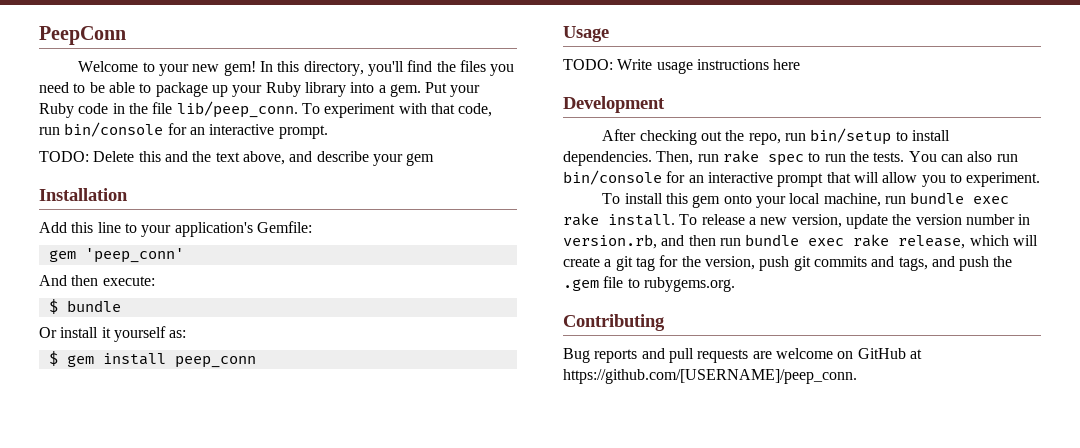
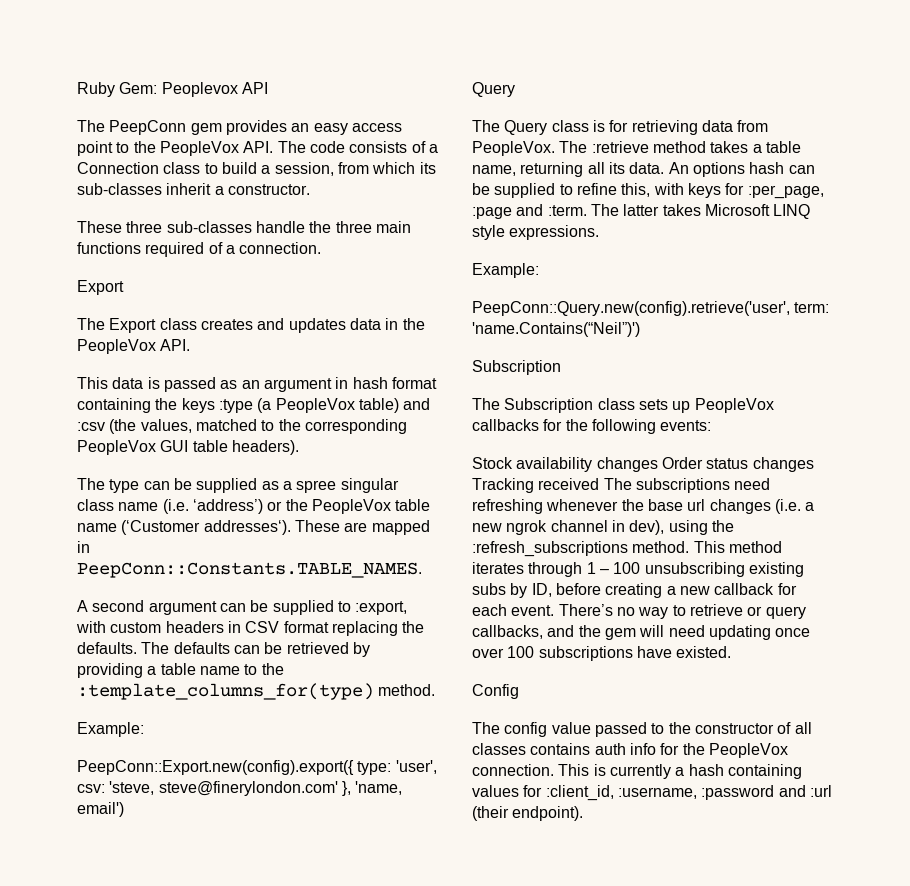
[39,26,126,45] [78,60,515,76] [39,82,481,97] [39,101,493,118] [39,122,328,139] [39,151,435,166] [39,188,128,201] [39,221,312,237] [48,248,184,263] [39,275,155,286] [48,299,121,314] [39,326,187,342] [48,351,256,368] [563,26,609,42] [563,59,801,74] [563,96,665,113] [602,128,950,145] [563,150,1018,166] [563,170,1041,187] [602,192,1010,208] [563,213,1031,229] [563,234,1038,249] [563,255,1013,271] [563,276,735,292] [563,314,665,331] [563,348,922,363] [563,369,857,384] PeepConn // Welcome to your new gem! In this directory, you'll find the files you need to be able to package up your Ruby library into a gem. Put your Ruby code in the file lib/peep_conn. To experiment with that code, run bin/console for an interactive prompt. // TODO: Delete this and the text above, and describe your gem // Installation // Add this line to your application's Gemfile: // gem 'peep_conn' // And then execute: // $ bundle // Or install it yourself as: // $ gem install peep_conn // Usage // TODO: Write usage instructions here // Development // After checking out the repo, run bin/setup to install dependencies. Then, run rake spec to run the tests. You can also run bin/console for an interactive prompt that will allow you to experiment. // To install this gem onto your local machine, run bundle exec rake install. To release a new version, update the version number in version.rb, and then run bundle exec rake release, which will create a git tag for the version, push git commits and tags, and push the .gem file to rubygems.org. // Contributing // Bug reports and pull requests are welcome on GitHub at https://github.com/[USERNAME]/peep_conn. -> [77,82,268,97] [77,120,402,135] [77,141,438,156] [77,162,436,176] [77,183,310,195] [77,221,411,233] [77,242,322,257] [77,280,124,295] [77,318,425,333] [77,339,191,354] [77,377,437,392] [77,398,431,413] [77,419,407,434] [77,440,299,455] [77,478,399,493] [77,499,431,514] [77,520,430,535] [77,541,90,553] [77,562,422,578] [77,600,408,615] [76,621,425,636] [77,642,370,657] [77,663,284,678] [77,683,436,700] [77,722,144,737] [77,760,437,775] [77,781,403,796] [77,802,124,817] [472,82,515,97] [472,120,769,135] [472,141,801,156] [472,162,815,177] [472,183,824,199] [472,204,811,219] [472,225,600,240] [472,263,539,278] [472,301,830,316] [472,322,640,337] [472,360,561,375] [472,398,774,413] [472,419,712,434] [472,457,814,472] [472,478,771,493] [472,499,815,514] [472,520,734,535] [472,541,782,557] [472,562,804,577] [472,583,797,598] [472,604,806,619] [472,625,811,640] [472,646,732,661] [472,684,519,699] [472,722,812,737] [472,743,788,758] [472,764,802,779] [472,785,832,801] [472,806,584,821] Ruby Gem: Peoplevox API // The PeepConn gem provides an easy access point to the PeopleVox API. The code consists of a Connection class to build a session, from which its sub-classes inherit a constructor. // These three sub-classes handle the three main functions required of a connection. // Export // The Export class creates and updates data in the PeopleVox API. // This data is passed as an argument in hash format containing the keys :type (a PeopleVox table) and :csv (the values, matched to the corresponding PeopleVox GUI table headers). // The type can be supplied as a spree singular class name (i.e. ‘address’) or the PeopleVox table name (‘Customer addresses‘). These are mapped in PeepConn::Constants.TABLE_NAMES. // A second argument can be supplied to :export, with custom headers in CSV format replacing the defaults. The defaults can be retrieved by providing a table name to the :template_columns_for(type) method. // Example: // PeepConn::Export.new(config).export({ type: 'user', csv: 'steve, steve@finerylondon.com' }, 'name, email') // Query // The Query class is for retrieving data from PeopleVox. The :retrieve method takes a table name, returning all its data. An options hash can be supplied to refine this, with keys for :per_page, :page and :term. The latter takes Microsoft LINQ style expressions. // Example: // PeepConn::Query.new(config).retrieve('user', term: 'name.Contains(“Neil”)') // Subscription // The Subscription class sets up PeopleVox callbacks for the following events: // Stock availability changes Order status changes Tracking received The subscriptions need refreshing whenever the base url changes (i.e. a new ngrok channel in dev), using the :refresh_subscriptions method. This method iterates through 1 – 100 unsubscribing existing subs by ID, before creating a new callback for each event. There’s no way to retrieve or query callbacks, and the gem will need updating once over 100 subscriptions have existed. // Config // The config value passed to the constructor of all classes contains auth info for the PeopleVox connection. This is currently a hash containing values for :client_id, :username, :password and :url (their endpoint).

